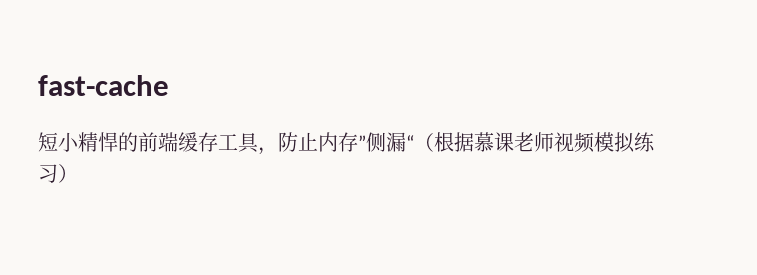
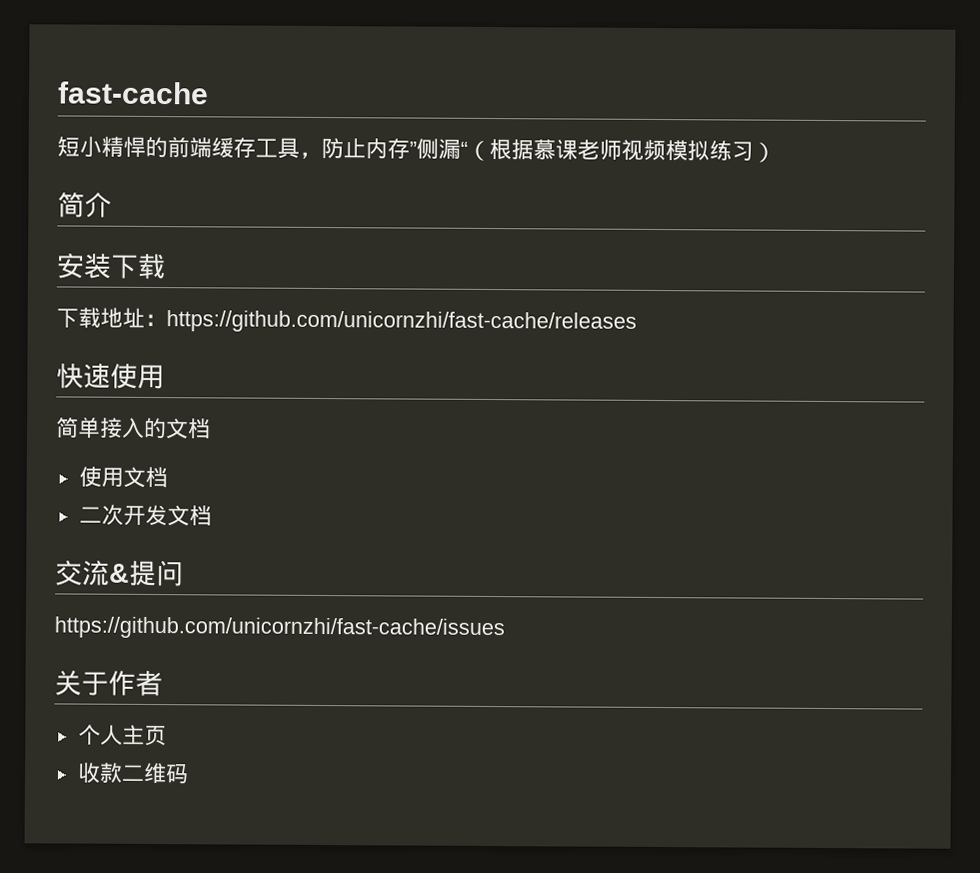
(78, 173) none -> [57,191,112,218] [56,252,166,280] [56,307,637,334] [56,363,165,390] [55,417,211,440] [78,466,168,488] [78,504,212,527] [55,560,184,587] [54,616,505,641] [54,670,163,697] [77,724,167,747] [76,762,189,785] // 简介 // 安装下载 // 下载地址：https://github.com/unicornzhi/fast-cache/releases // 快速使用 // 简单接入的文档 // 使用文档 // 二次开发文档 // 交流&提问 // https://github.com/unicornzhi/fast-cache/issues // 关于作者 // 个人主页 // 收款二维码

